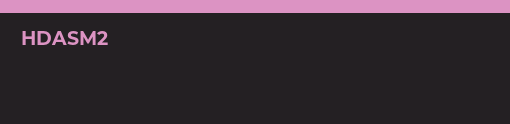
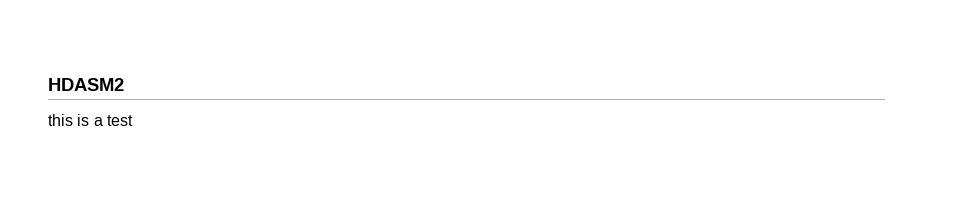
(108, 38) none -> [48,114,133,126] // this is a test

